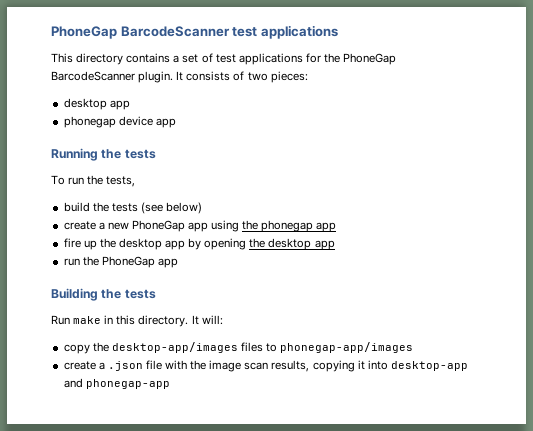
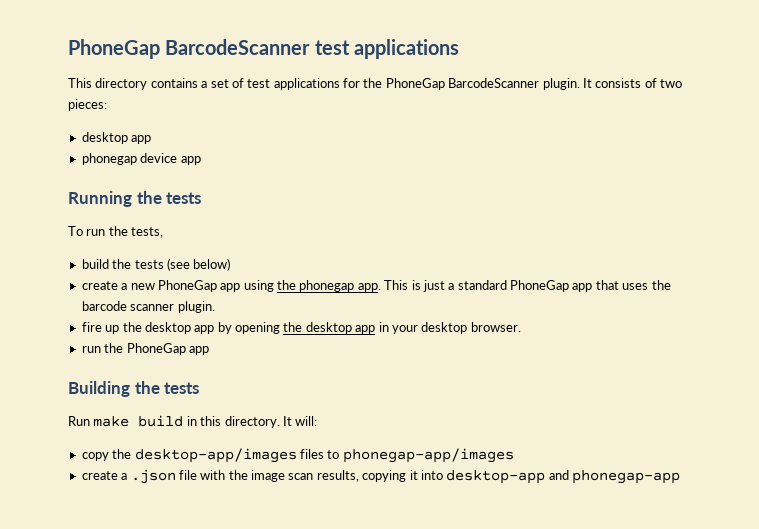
[316,222,337,232] app -> [357,280,671,292] [81,301,215,313] app. This is just a standard PhoneGap app that uses the barcode scanner plugin.
(335, 245) none -> [378,322,521,334] in your desktop browser.
(102, 320) none -> [138,415,184,427] build

